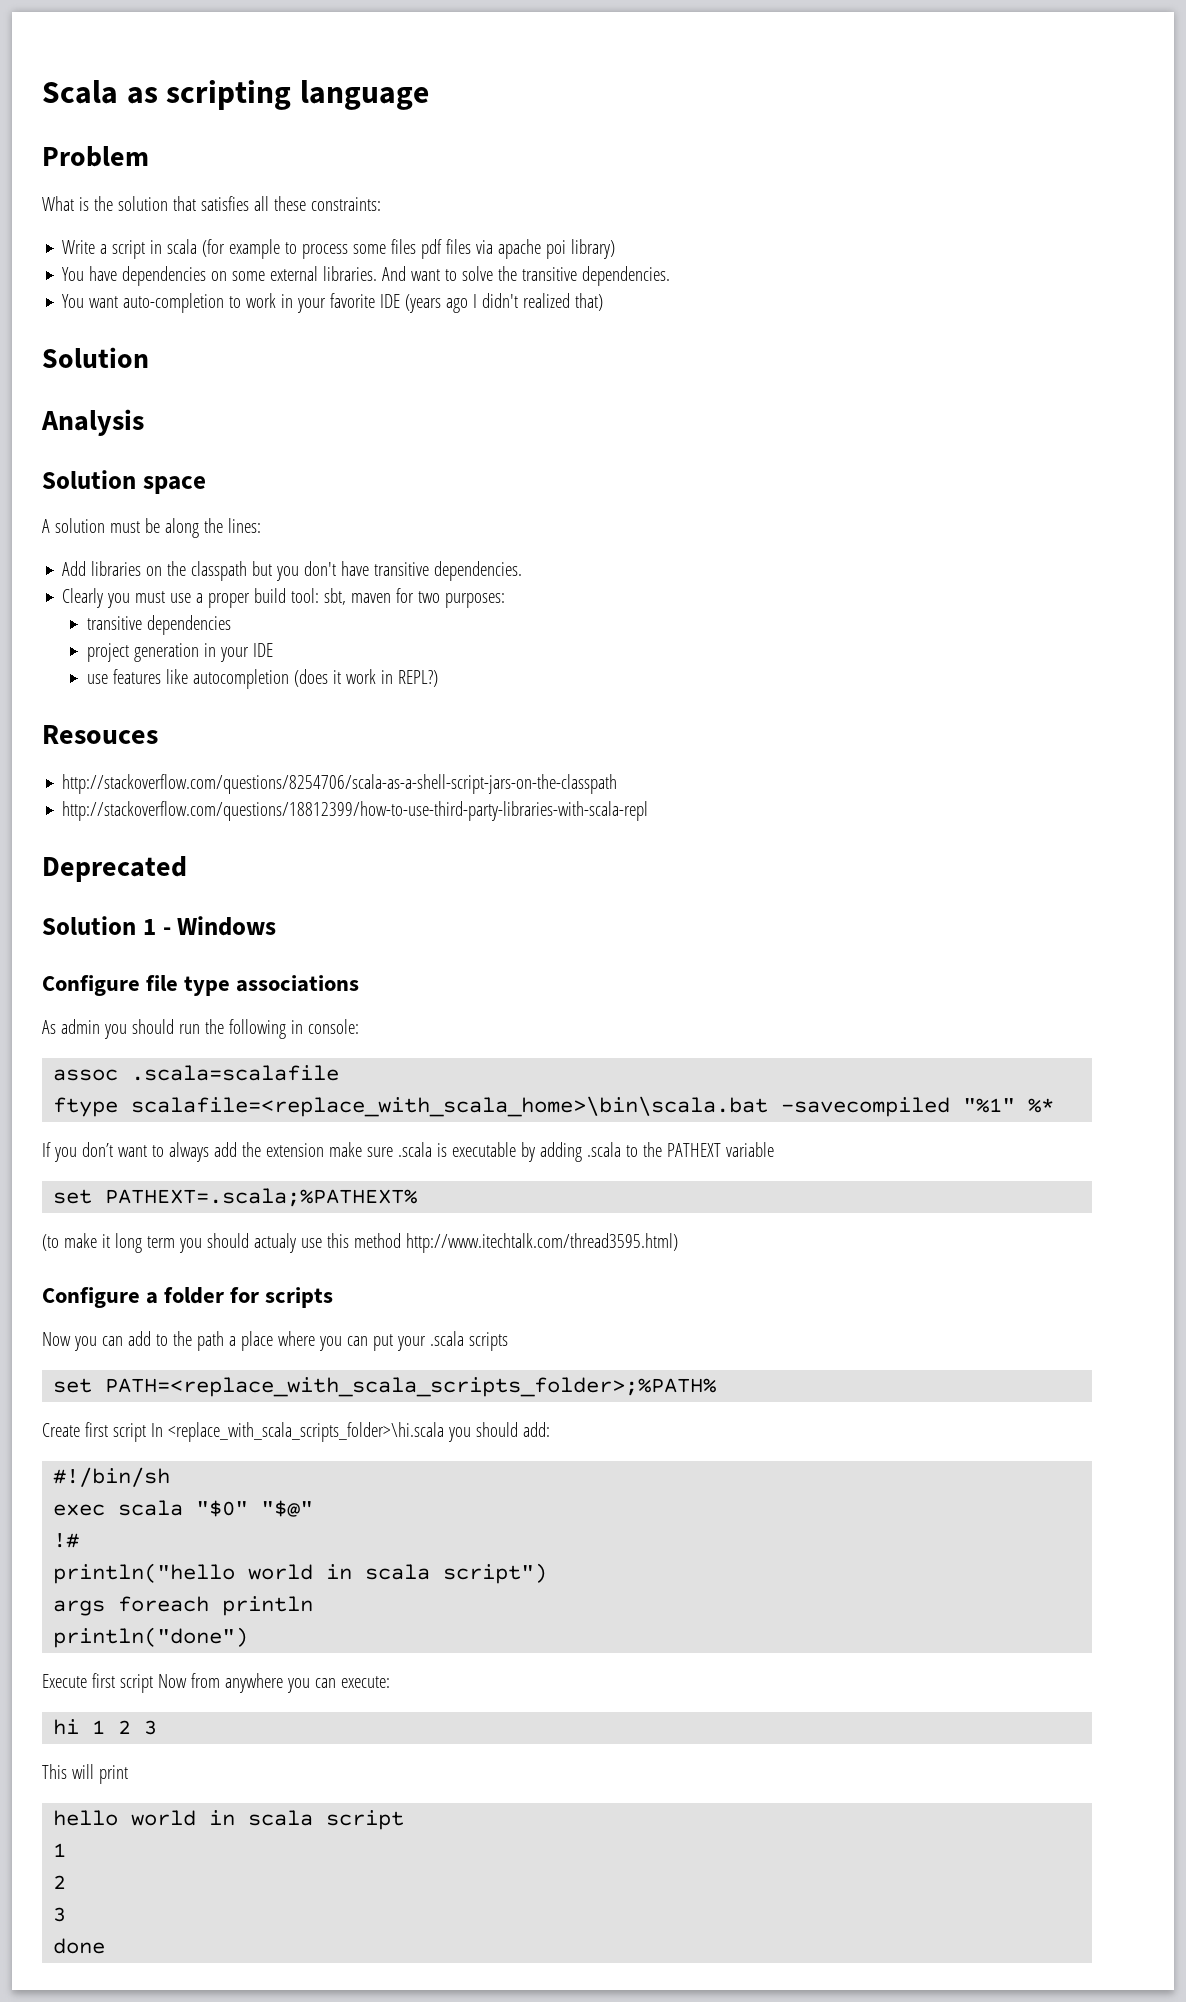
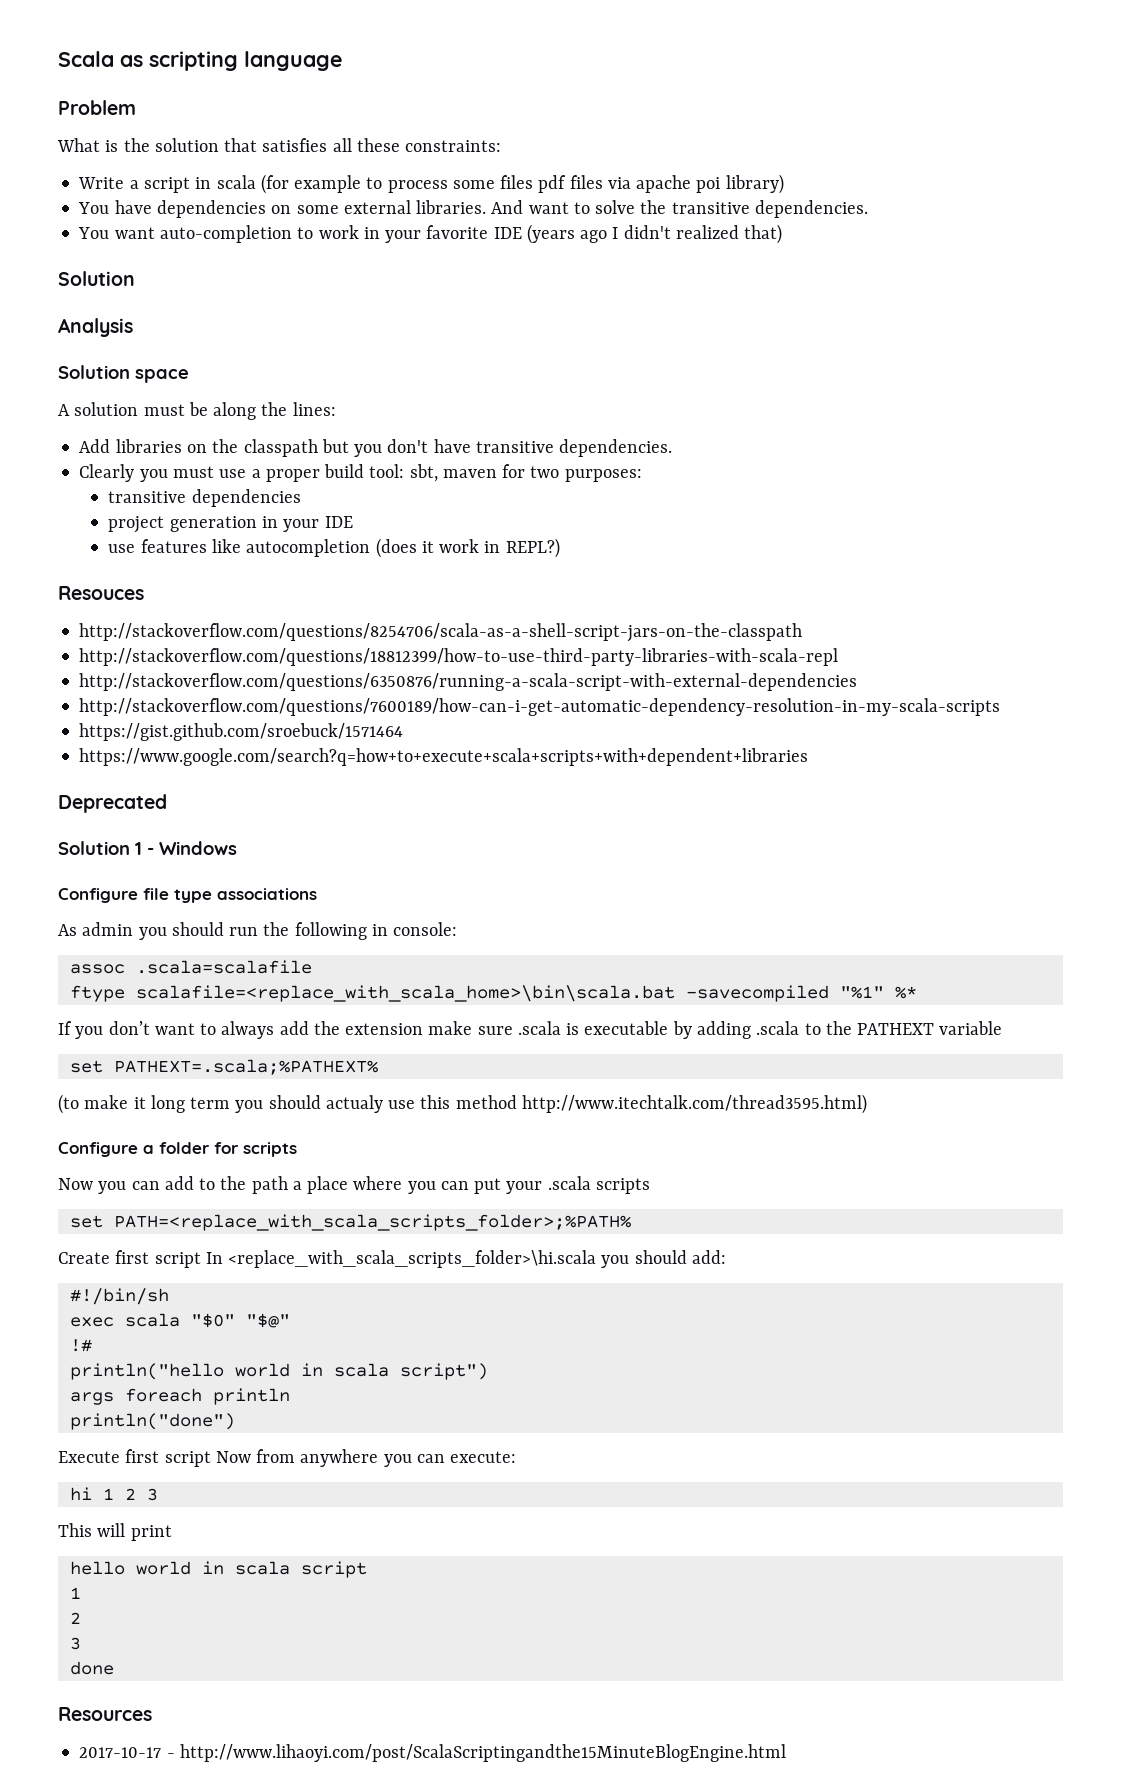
(649, 811) none -> [79,673,858,691] [79,698,1001,716] [79,723,404,741] [79,748,809,766] // http://stackoverflow.com/questions/6350876/running-a-scala-script-with-external-dependencies // http://stackoverflow.com/questions/7600189/how-can-i-get-automatic-dependency-resolution-in-my-scala-scripts // https://gist.github.com/sroebuck/1571464 // https://www.google.com/search?q=how+to+execute+scala+scripts+with+dependent+libraries
(106, 1946) none -> [58,1707,152,1721] [79,1744,786,1762] // Resources // 2017-10-17 - http://www.lihaoyi.com/post/ScalaScriptingandthe15MinuteBlogEngine.html

